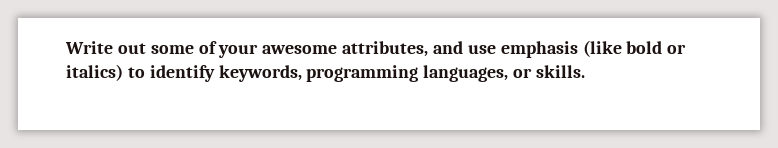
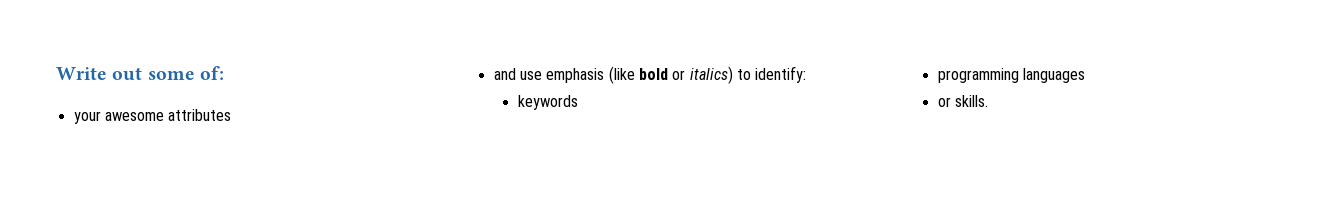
[198,41,217,54] of -> [199,66,224,80] of: //
[342,41,429,57] attributes, -> [168,109,232,121] attributes //
[149,65,509,82] identify keywords, programming languages, -> [755,66,807,83] [517,95,578,110] [937,68,1085,83] identify: // keywords // programming languages //

